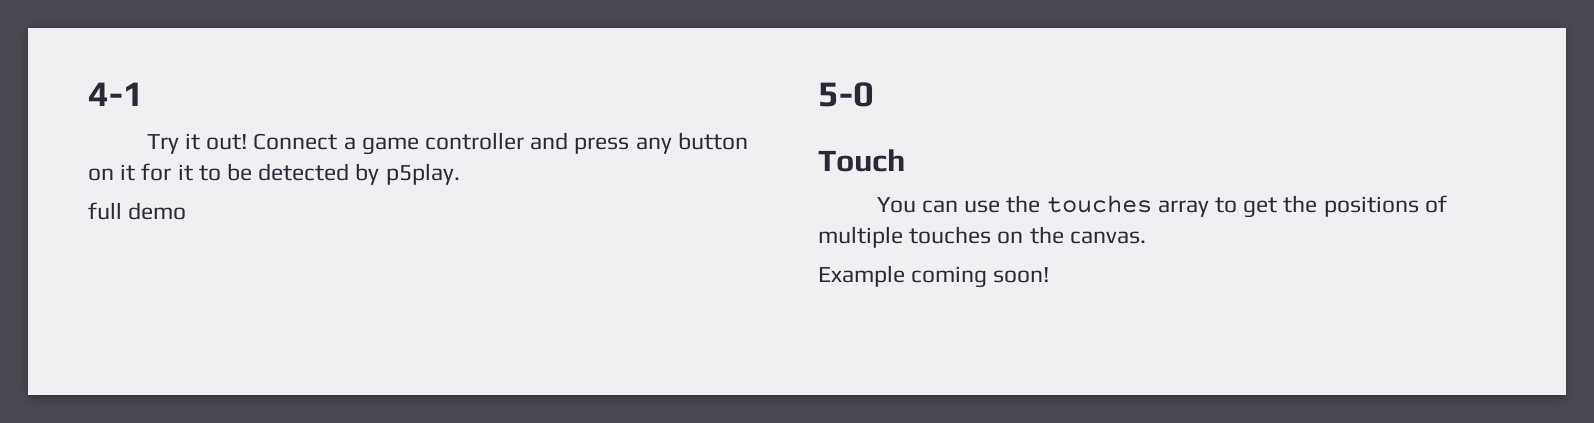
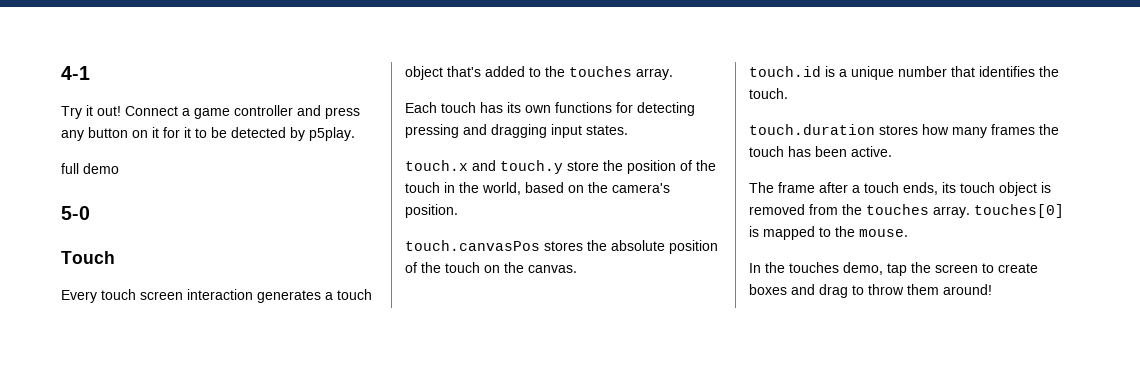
[876,195,1447,218] [818,226,1146,248] [818,265,1050,288] You can use the touches array to get the positions of multiple touches on the canvas. // Example coming soon! -> [61,289,372,303] [405,66,673,80] [405,102,695,116] [405,124,628,138] [405,160,716,174] [405,182,670,195] [405,204,458,218] [405,240,718,254] [405,262,577,273] [749,66,1059,80] [749,88,788,99] [749,124,1059,138] [749,146,892,157] [749,182,1051,196] [749,204,1064,218] [749,226,908,240] [749,262,1038,276] [749,284,992,298] Every touch screen interaction generates a touch object that's added to the touches array. // Each touch has its own functions for detecting pressing and dragging input states. // touch.x and touch.y store the position of the touch in the world, based on the camera's position. // touch.canvasPos stores the absolute position of the touch on the canvas. // touch.id is a unique number that identifies the touch. // touch.duration stores how many frames the touch has been active. // The frame after a touch ends, its touch object is removed from the touches array. touches[0] is mapped to the mouse. // In the touches demo, tap the screen to create boxes and drag to throw them around!

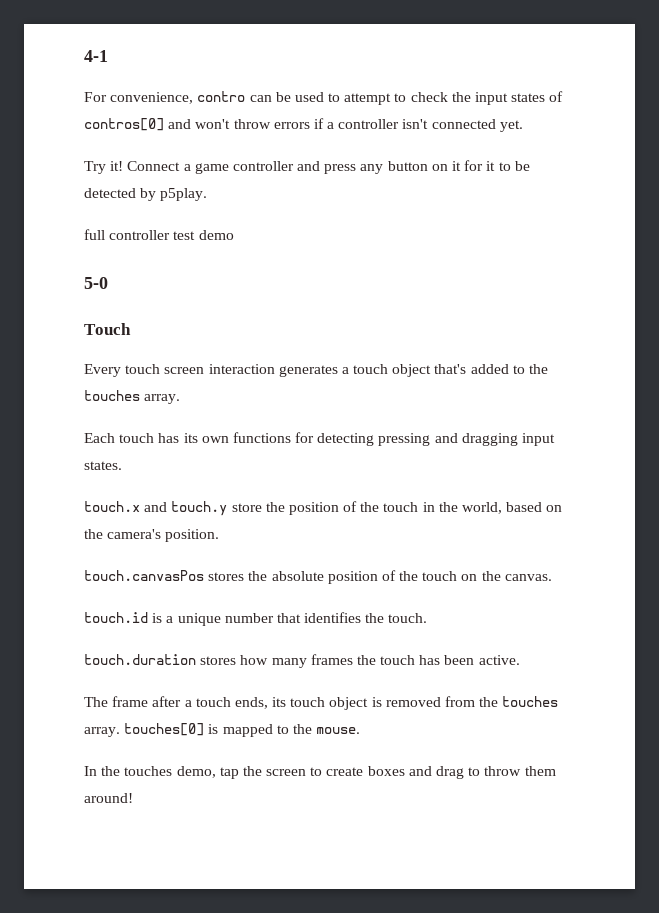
(90, 73) none -> [84,91,564,105] [84,118,523,132] // For convenience, contro can be used to attempt to check the input states of contros[0] and won't throw errors if a controller isn't connected yet.
[86,105,121,116] it out! -> [110,161,124,171] it!
(79, 168) none -> [109,230,196,240] controller test

